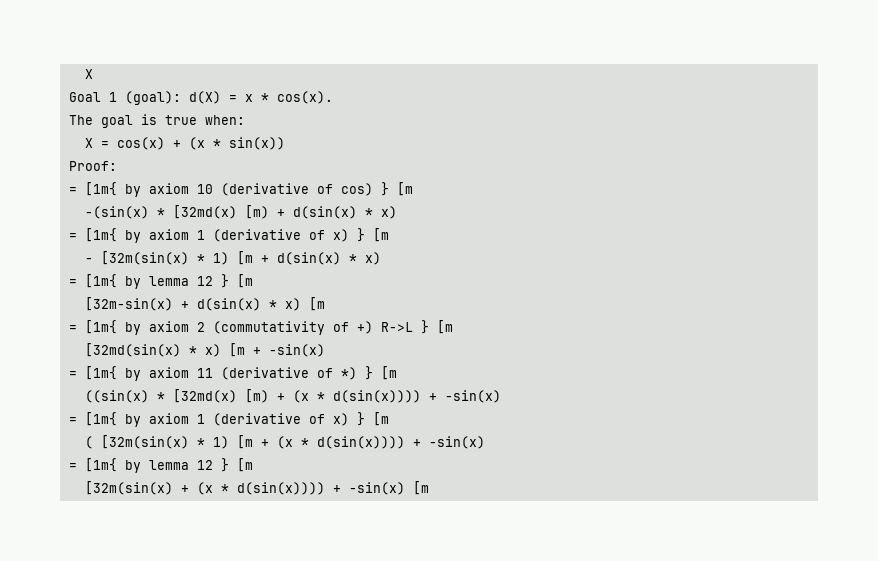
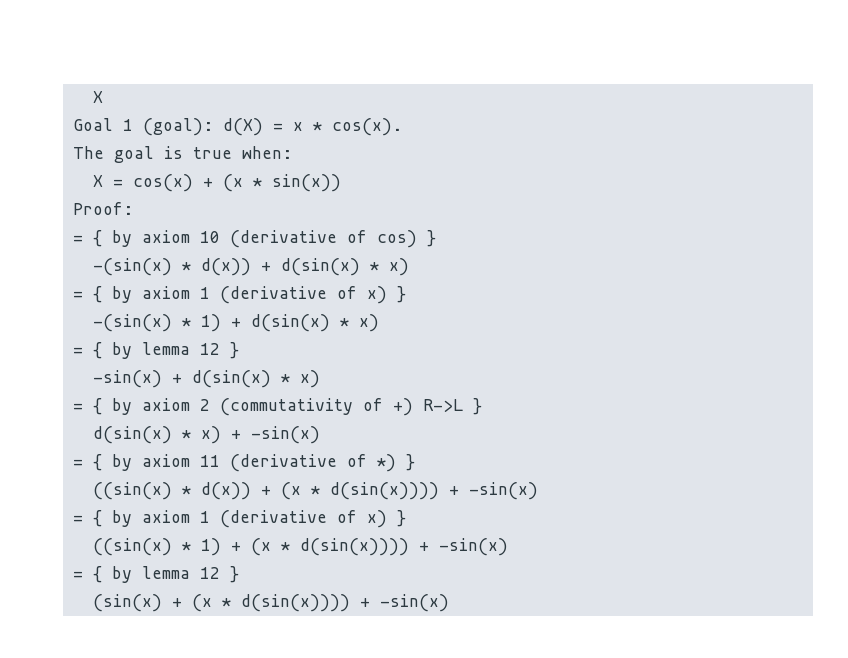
[85,182,117,196] [1m{ -> [93,230,103,247] {
[397,182,413,196] [85,205,397,219] [69,228,389,243] [85,251,381,265] [69,274,253,289] [85,297,325,311] [69,320,117,334] [m // -(sin(x) * [32md(x) [m) + d(sin(x) * x) // = [1m{ by axiom 1 (derivative of x) } [m // - [32m(sin(x) * 1) [m + d(sin(x) * x) // = [1m{ by lemma 12 } [m // [32m-sin(x) + d(sin(x) * x) [m // = [1m{ -> [93,258,410,276] [73,286,407,304] [93,314,380,332] [73,342,240,359] [93,370,321,388] [73,398,103,415] // -(sin(x) * d(x)) + d(sin(x) * x) // = { by axiom 1 (derivative of x) } // -(sin(x) * 1) + d(sin(x) * x) // = { by lemma 12 } // -sin(x) + d(sin(x) * x) // = {
[437,320,453,334] [85,343,325,357] [69,366,117,380] [m // [32md(sin(x) * x) [m + -sin(x) // = [1m{ -> [93,426,321,444] [73,454,103,471] // d(sin(x) * x) + -sin(x) // = {
[381,366,397,380] [85,389,501,403] [69,412,389,427] [85,435,485,449] [69,458,253,473] [85,481,429,495] [m // ((sin(x) * [32md(x) [m) + (x * d(sin(x)))) + -sin(x) // = [1m{ by axiom 1 (derivative of x) } [m // ( [32m(sin(x) * 1) [m + (x * d(sin(x)))) + -sin(x) // = [1m{ by lemma 12 } [m // [32m(sin(x) + (x * d(sin(x)))) + -sin(x) [m -> [93,482,539,500] [73,510,407,528] [93,538,509,556] [73,566,240,583] [93,594,450,612] // ((sin(x) * d(x)) + (x * d(sin(x)))) + -sin(x) // = { by axiom 1 (derivative of x) } // ((sin(x) * 1) + (x * d(sin(x)))) + -sin(x) // = { by lemma 12 } // (sin(x) + (x * d(sin(x)))) + -sin(x)

